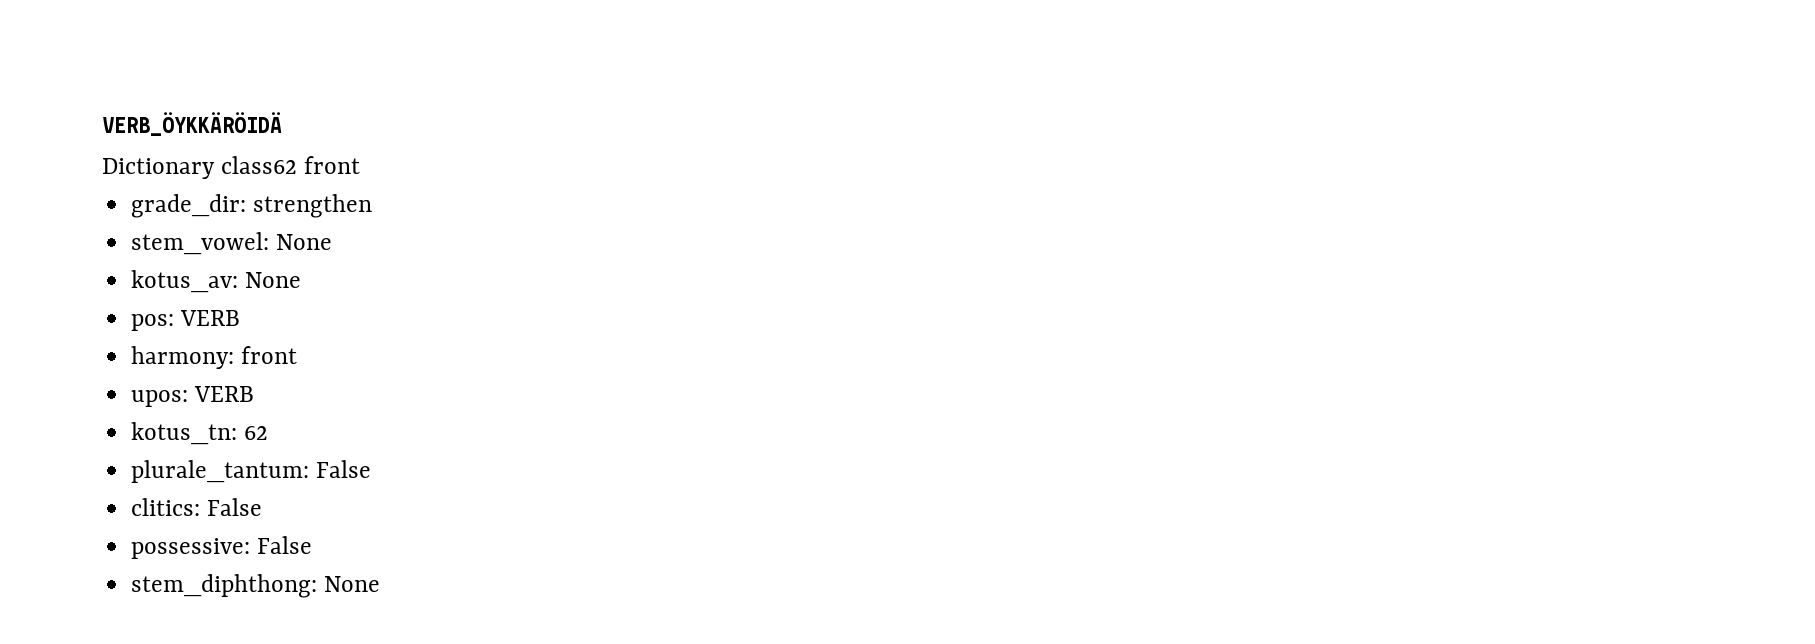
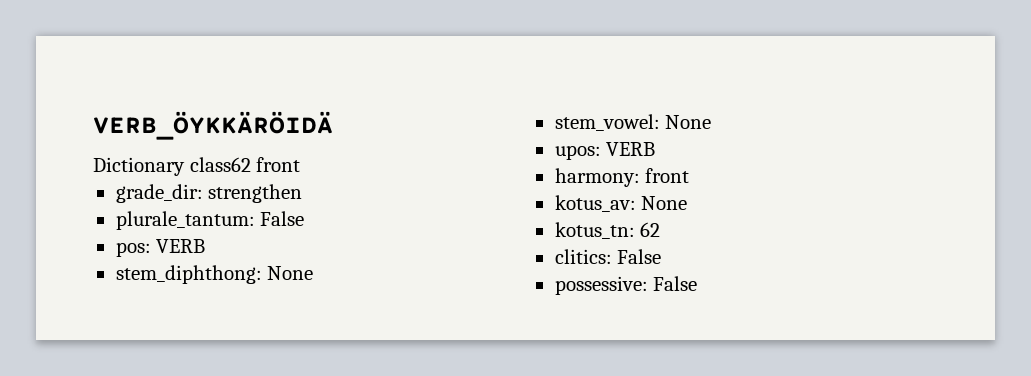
(373, 206) none -> [115,211,305,230] [115,239,206,257] [115,265,314,284] // plurale_tantum: False // pos: VERB // stem_diphthong: None
[131,270,302,293] [131,314,175,331] kotus_av: None // pos: -> [554,145,601,160] upos:
[131,386,255,407] upos: VERB -> [554,195,688,212] kotus_av: None
[131,460,372,483] // plurale_tantum: False -> (661, 229) none
[131,574,381,598] // stem_diphthong: None -> (698, 283) none

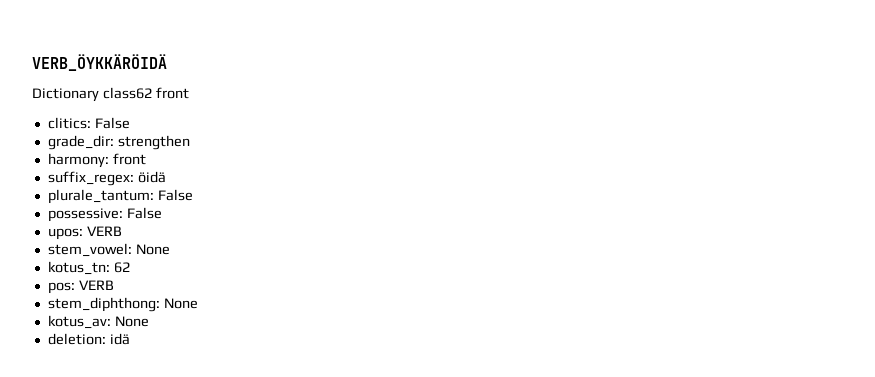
(301, 164) none -> [47,117,130,129] // clitics: False
[115,211,305,230] [115,239,206,257] [115,265,314,284] [554,114,712,131] [554,142,656,160] [554,168,690,187] [554,195,688,212] [554,222,661,239] [554,249,662,264] [554,276,698,295] plurale_tantum: False // pos: VERB // stem_diphthong: None // stem_vowel: None // upos: VERB // harmony: front // kotus_av: None // kotus_tn: 62 // clitics: False // possessive: False -> [47,153,146,168] [47,171,166,186] [47,189,193,204] [47,207,162,222] [47,226,122,240] [47,243,170,257] [47,261,130,275] [47,280,114,294] [47,297,198,312] [47,315,149,329] [47,333,130,345] harmony: front // suffix_regex: öidä // plurale_tantum: False // possessive: False // upos: VERB // stem_vowel: None // kotus_tn: 62 // pos: VERB // stem_diphthong: None // kotus_av: None // deletion: idä

